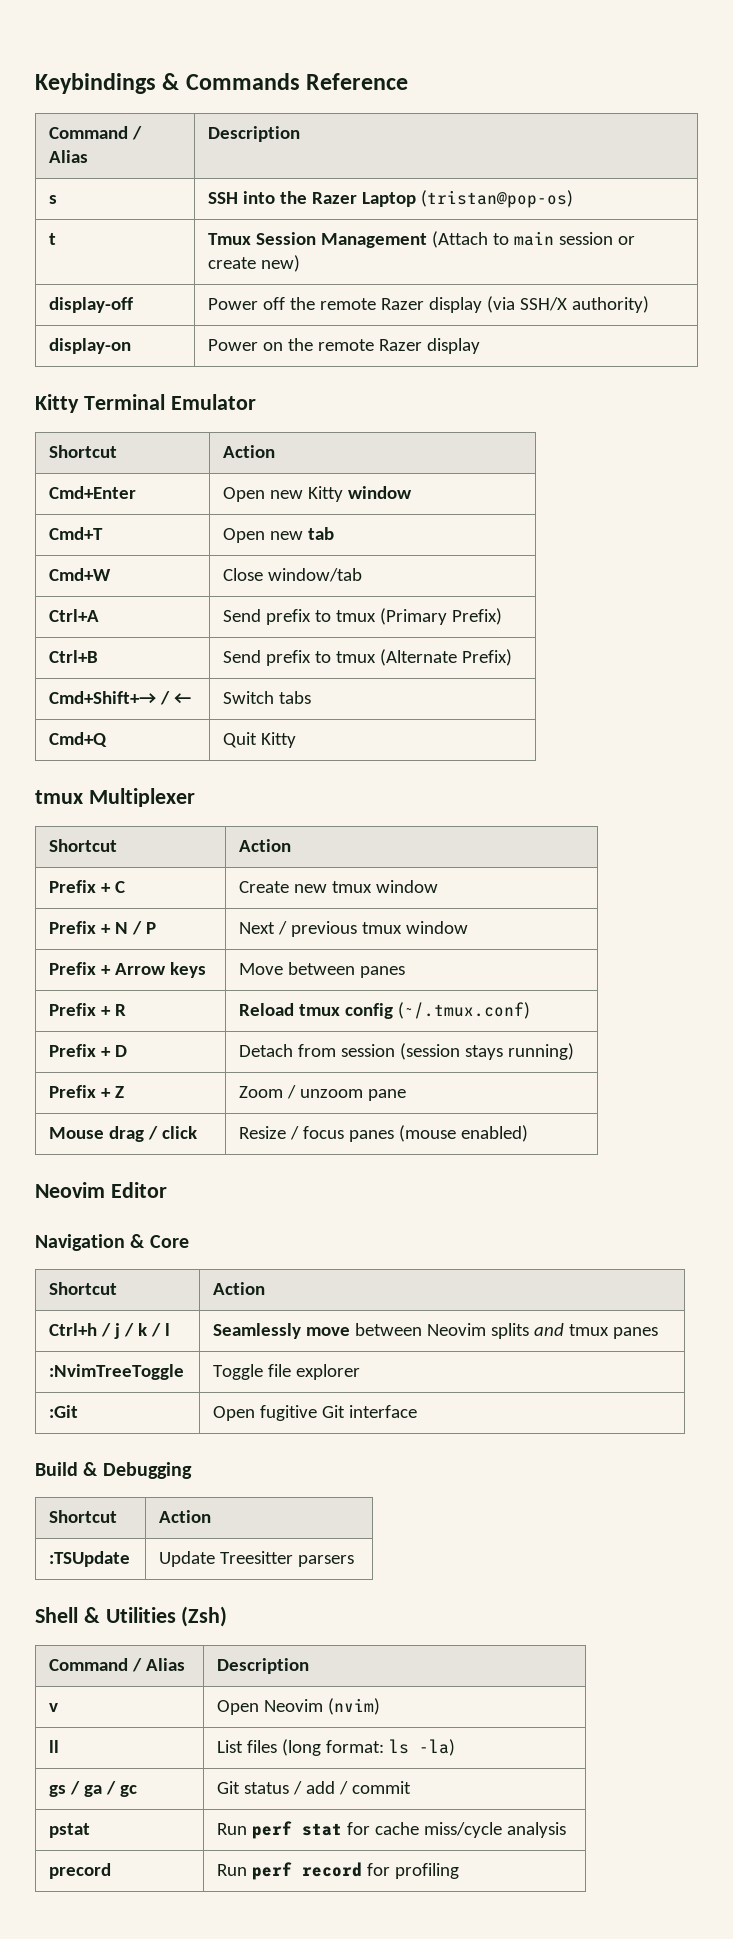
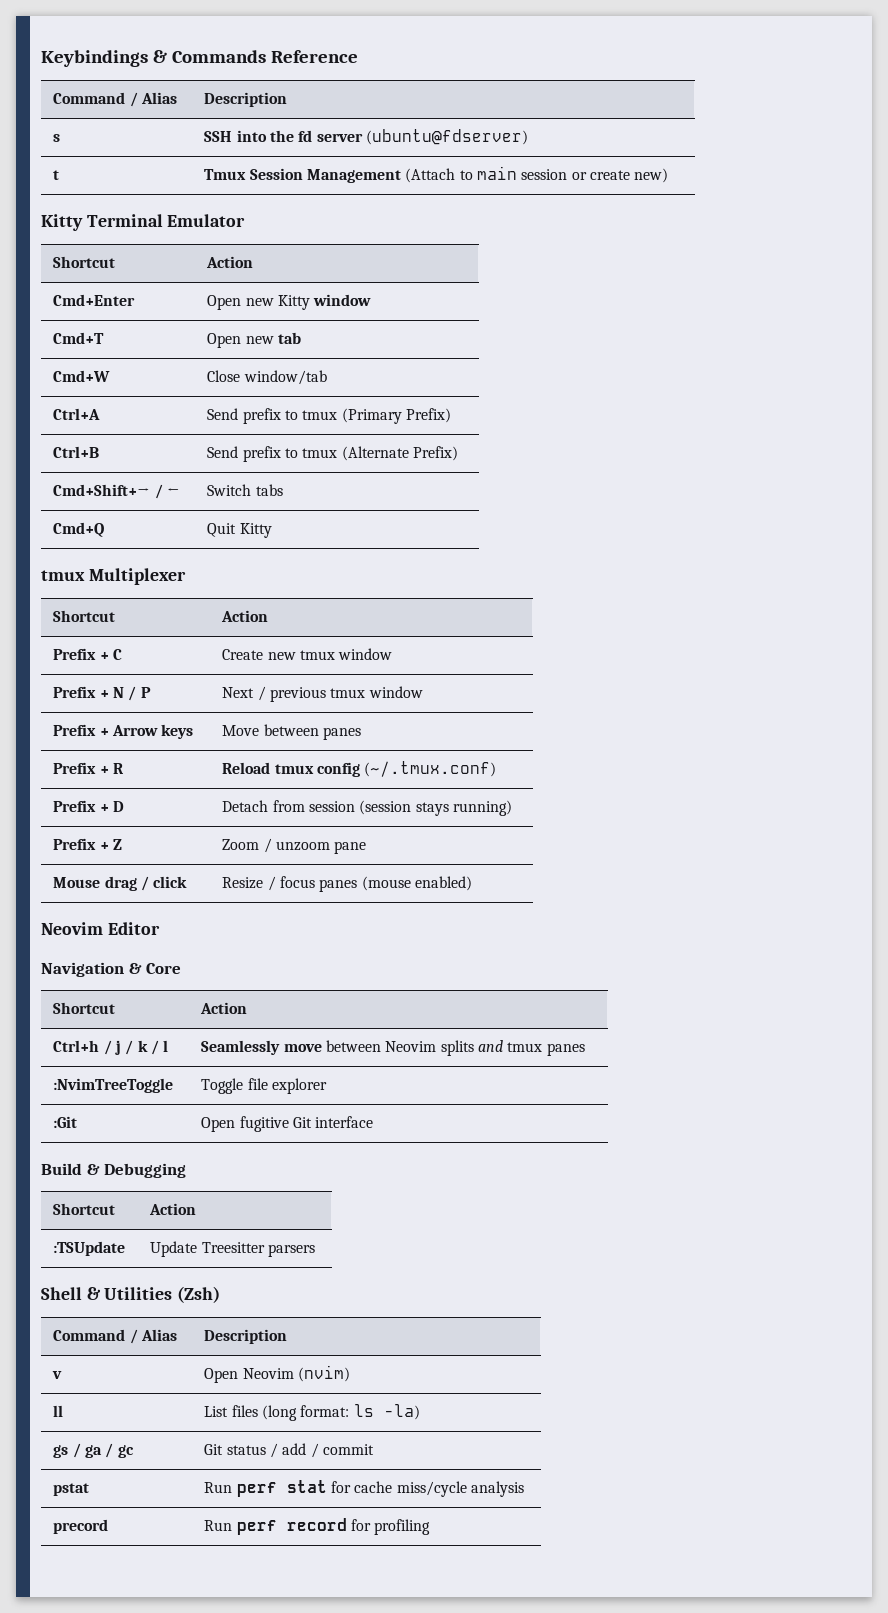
[312,190,574,208] Razer Laptop (tristan@pop-os) -> [298,129,528,145] fd server (ubuntu@fdserver)
[49,297,134,313] [208,296,650,313] [49,338,132,354] [208,338,481,354] // display-off | Power off the remote Razer display (via SSH/X authority) // display-on | Power on the remote Razer display -> (669, 175) none

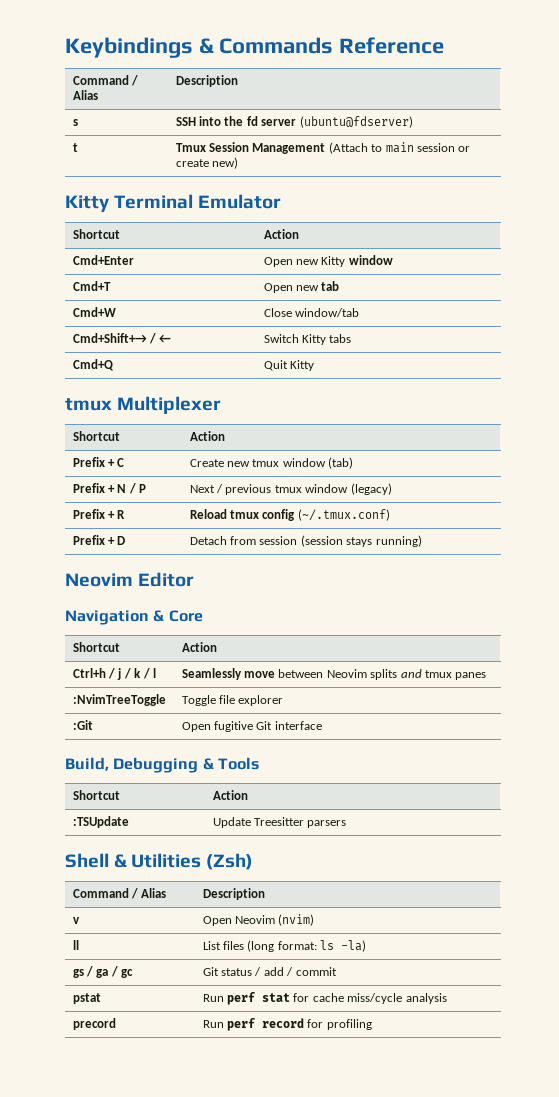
[53,408,101,420] [207,408,451,424] [53,446,100,458] [207,446,458,462] // Ctrl+A | Send prefix to tmux (Primary Prefix) // Ctrl+B | Send prefix to tmux (Alternate Prefix) -> (360, 312) none
(252, 490) none -> [302,334,327,345] Kitty
(393, 654) none -> [328,457,354,469] (tab)
[53,724,194,739] [222,724,362,740] // Prefix + Arrow keys | Move between panes -> [350,483,392,495] (legacy)
[53,838,123,850] [222,838,367,854] [53,876,188,891] [222,876,472,892] // Prefix + Z | Zoom / unzoom pane // Mouse drag / click | Resize / focus panes (mouse enabled) -> (422, 541) none
[41,1163,187,1178] Build & Debugging -> [65,757,259,773] Build, Debugging & Tools

